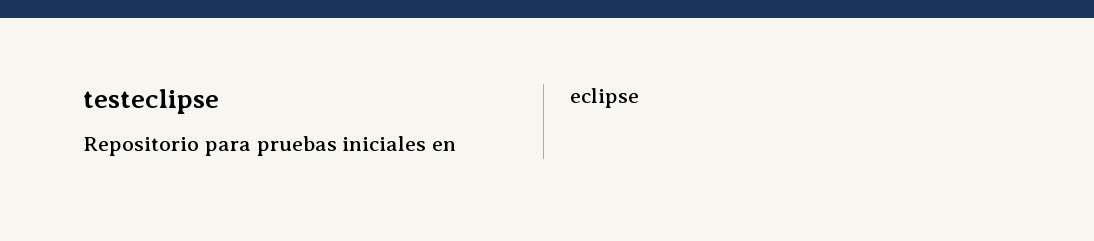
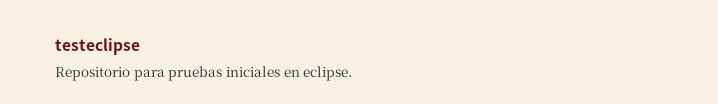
[570,88,639,108] eclipse -> [303,66,353,81] eclipse.

